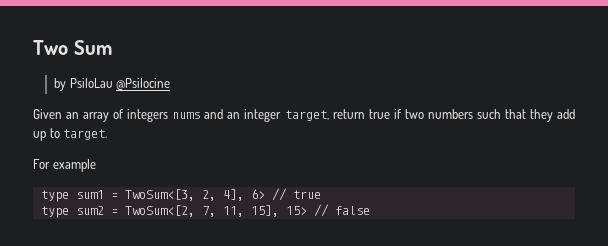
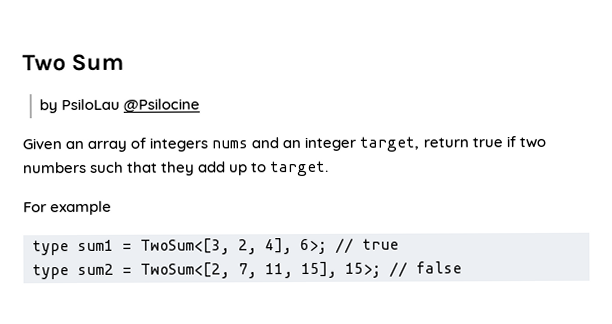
[250,189,265,199] 6> -> [300,238,327,255] 6>;
[285,206,307,215] 15> -> [345,262,381,278] 15>;

